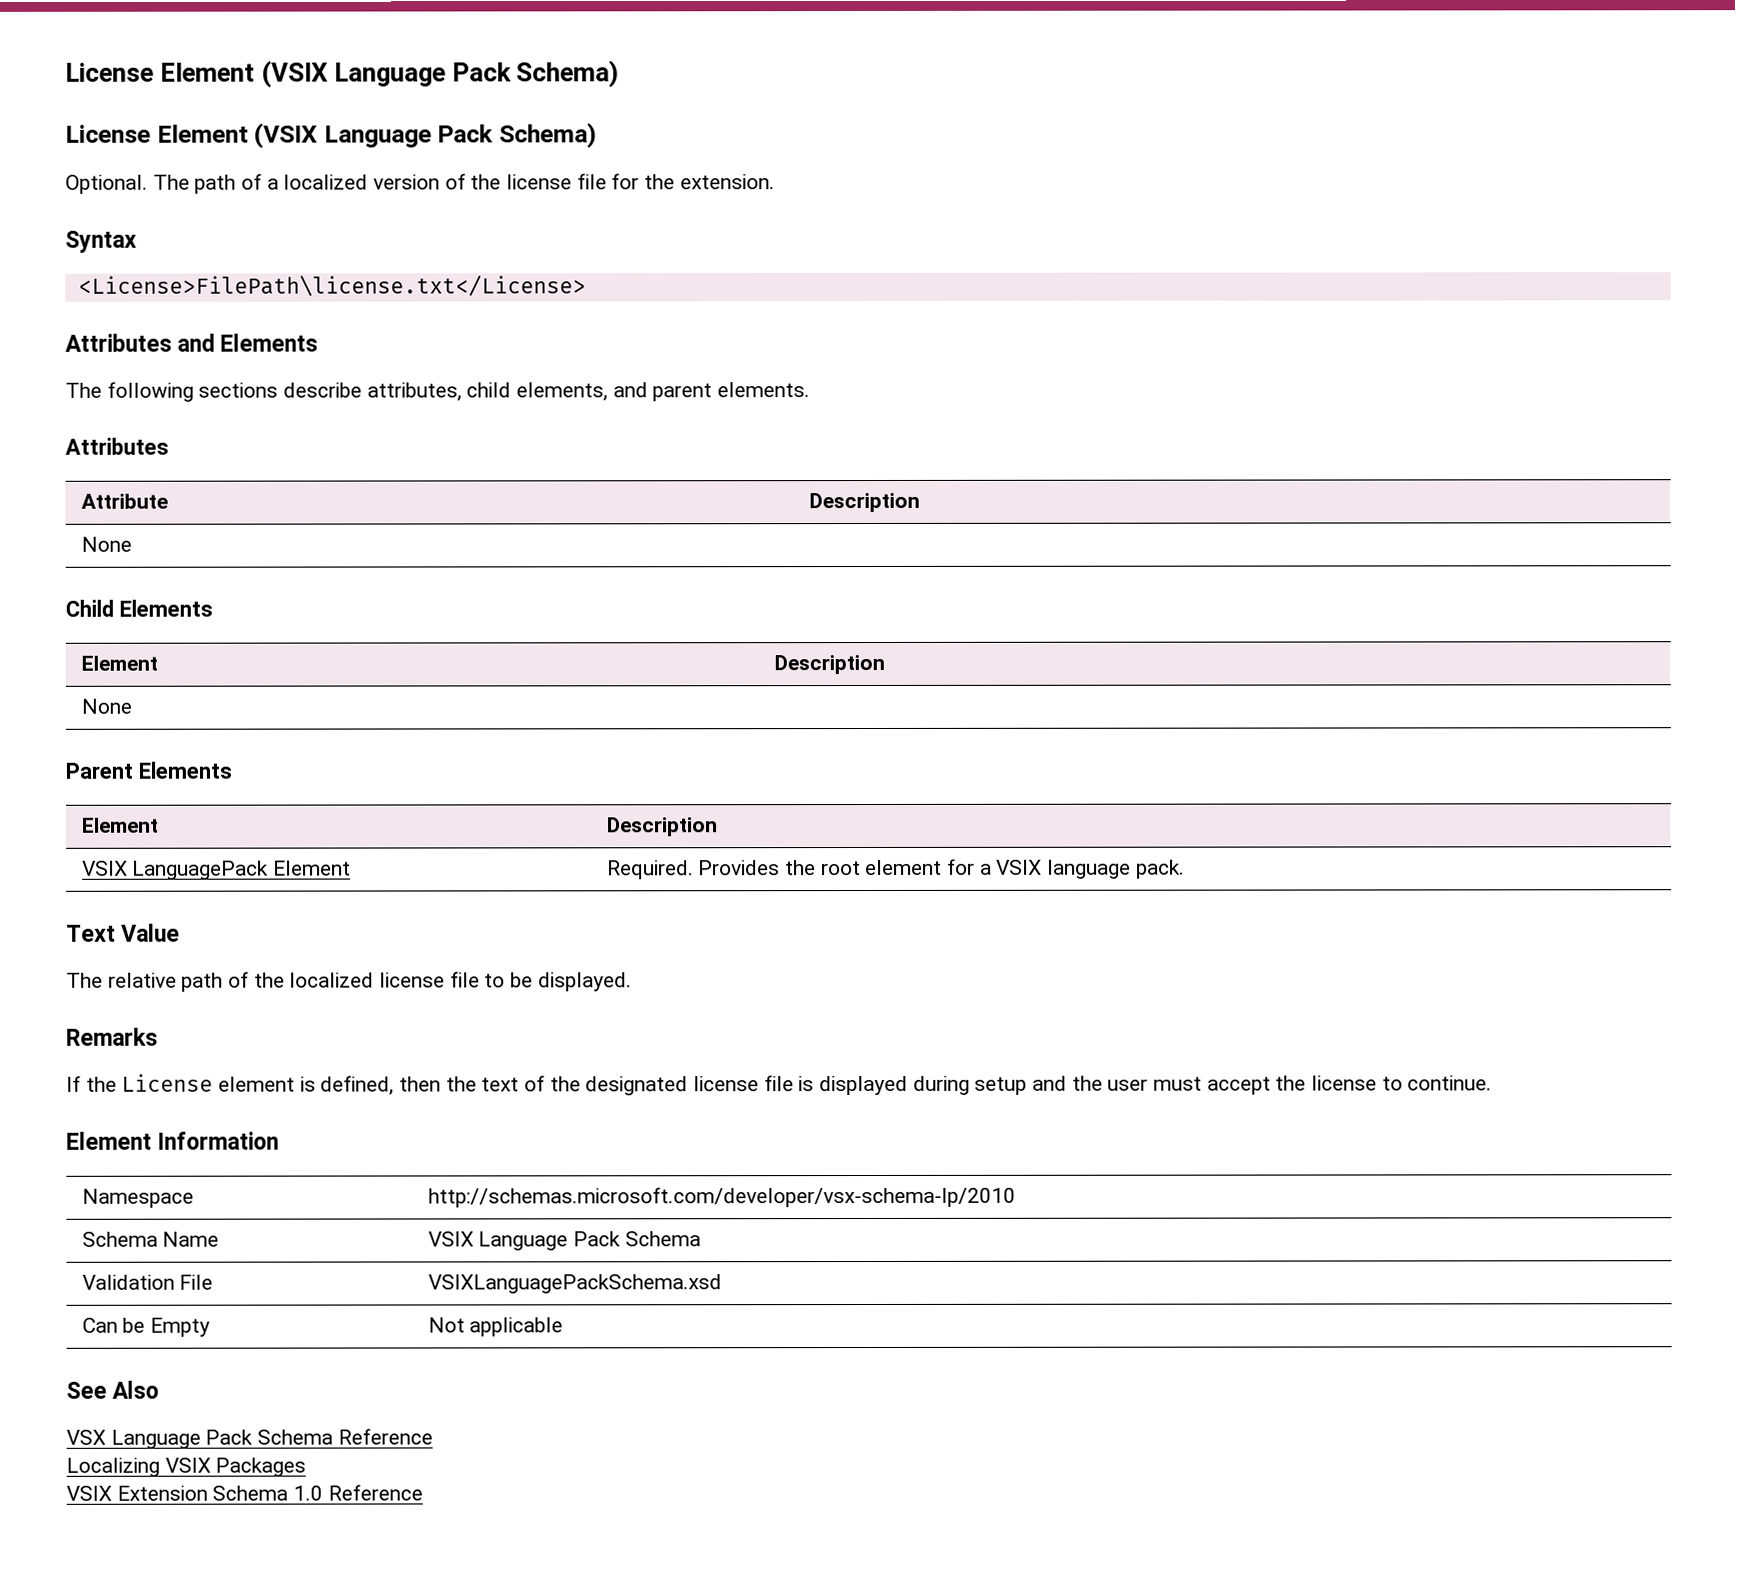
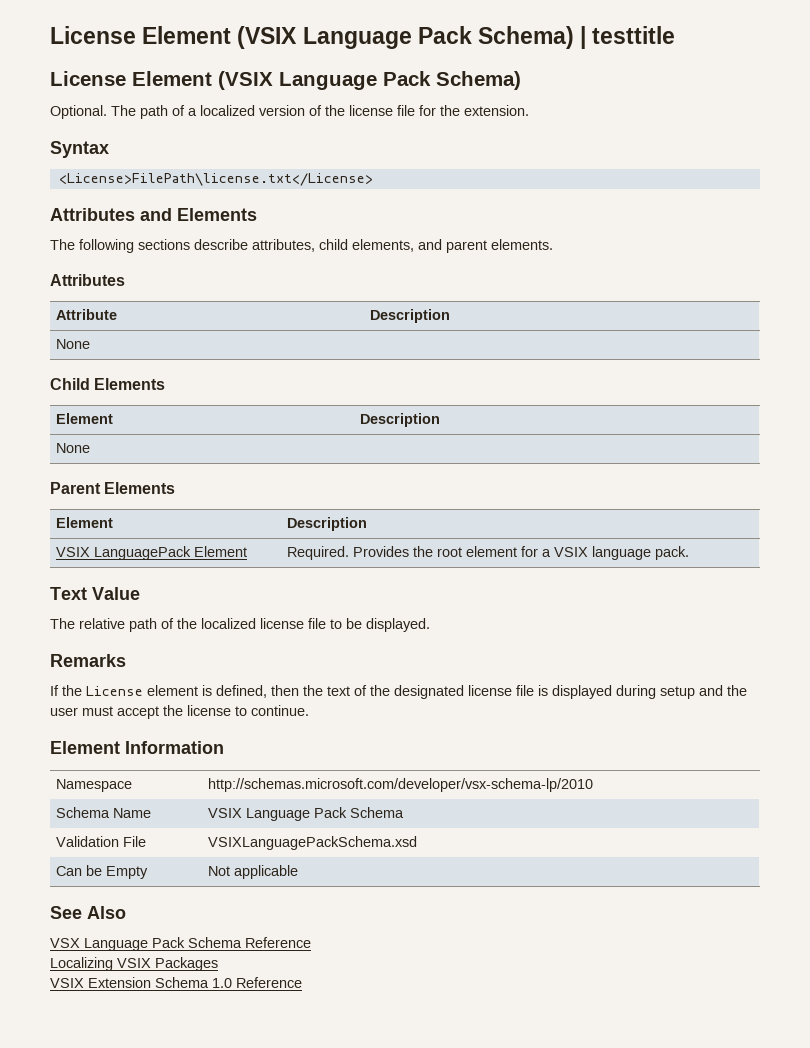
[65,60,620,88] License Element (VSIX Language Pack Schema) -> [50,26,676,49] License Element (VSIX Language Pack Schema) | testtitle

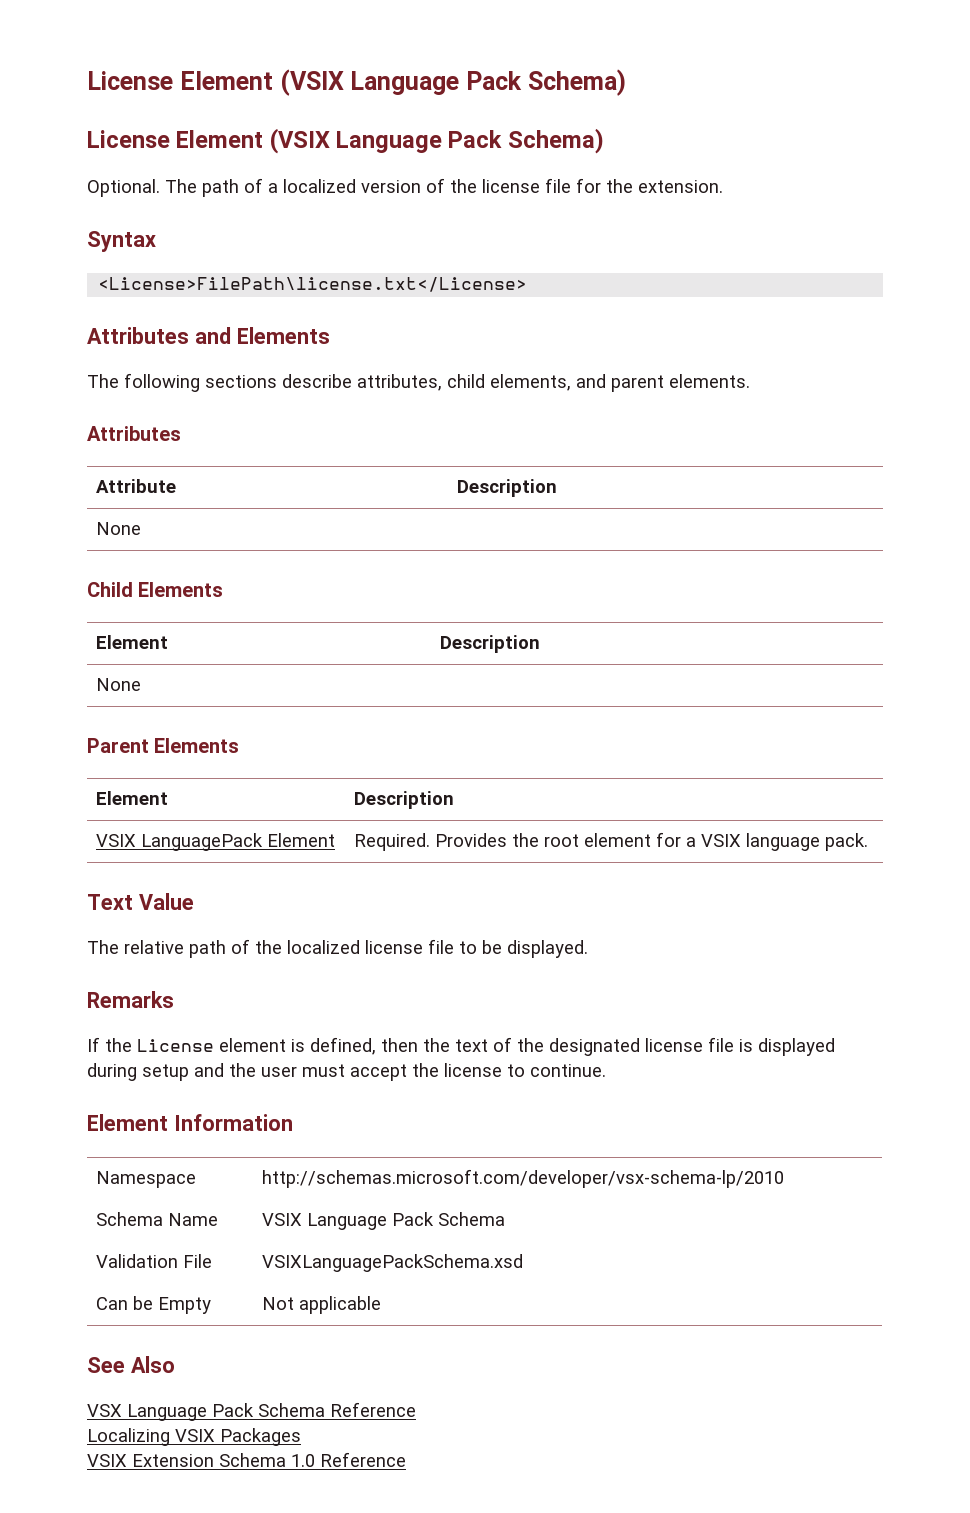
[50,26,676,49] License Element (VSIX Language Pack Schema) | testtitle -> [87,69,626,96] License Element (VSIX Language Pack Schema)

